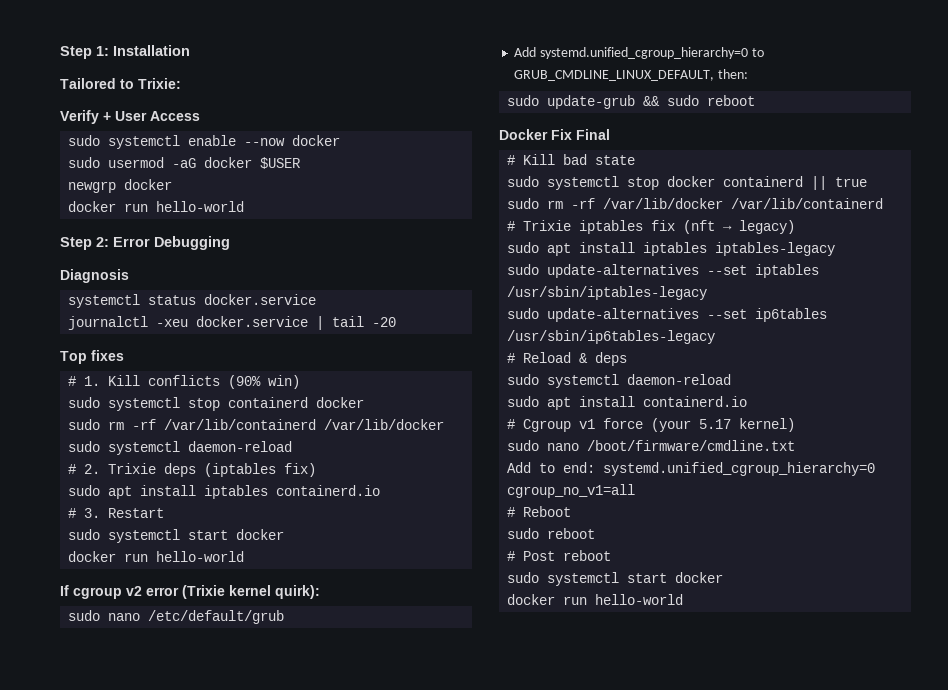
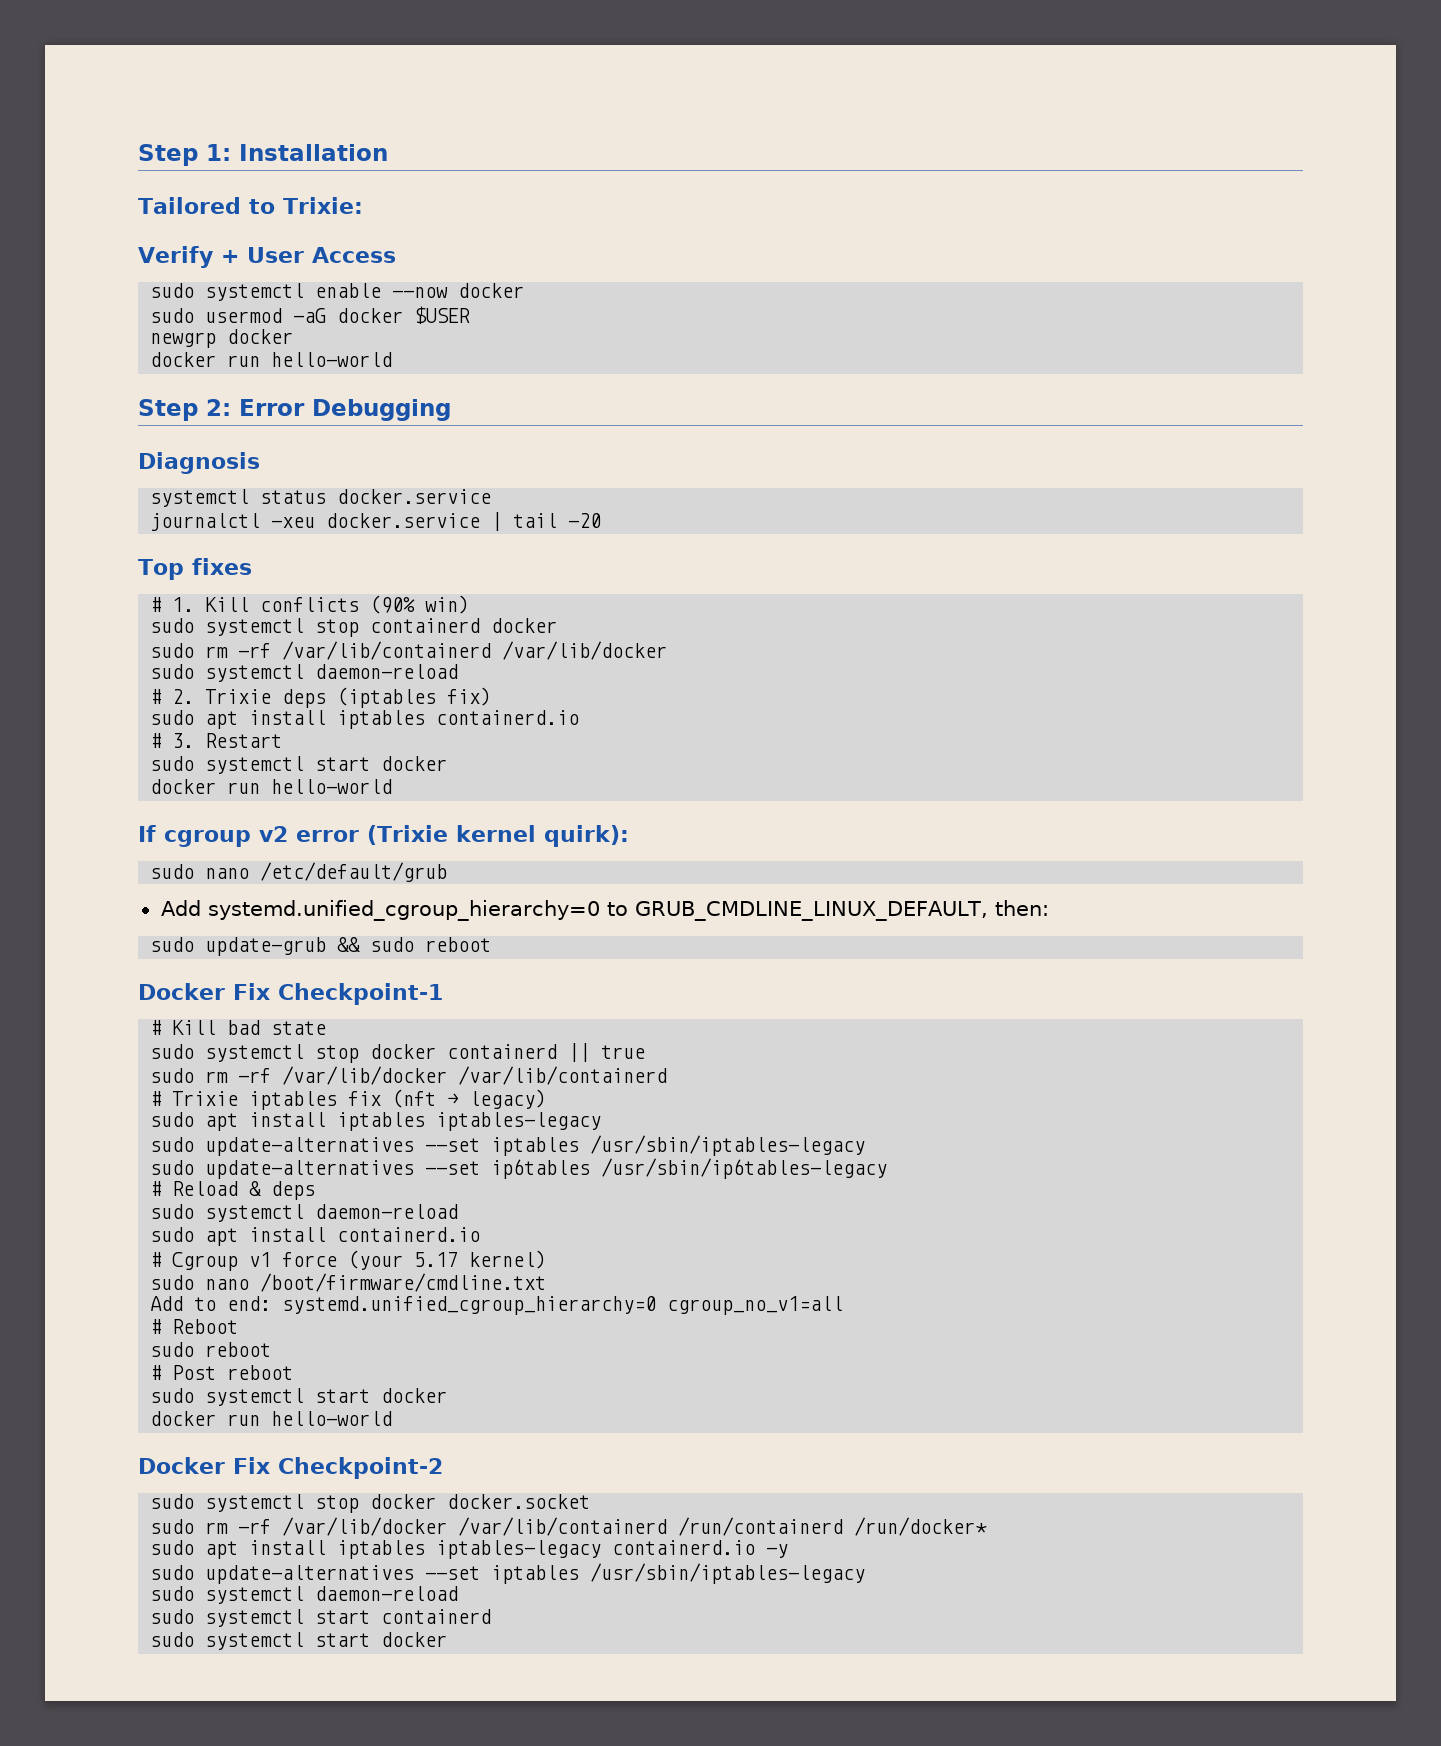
[576,129,610,140] Final -> [277,983,443,1005] Checkpoint-1
(684, 599) none -> [138,1457,443,1479] [150,1494,591,1513] [150,1517,988,1536] [150,1540,789,1559] [150,1563,866,1584] [150,1586,459,1604] [150,1609,492,1627] [150,1632,448,1650] // Docker Fix Checkpoint-2 // sudo systemctl stop docker docker.socket // sudo rm -rf /var/lib/docker /var/lib/containerd /run/containerd /run/docker* // sudo apt install iptables iptables-legacy containerd.io -y // sudo update-alternatives --set iptables /usr/sbin/iptables-legacy // sudo systemctl daemon-reload // sudo systemctl start containerd // sudo systemctl start docker

